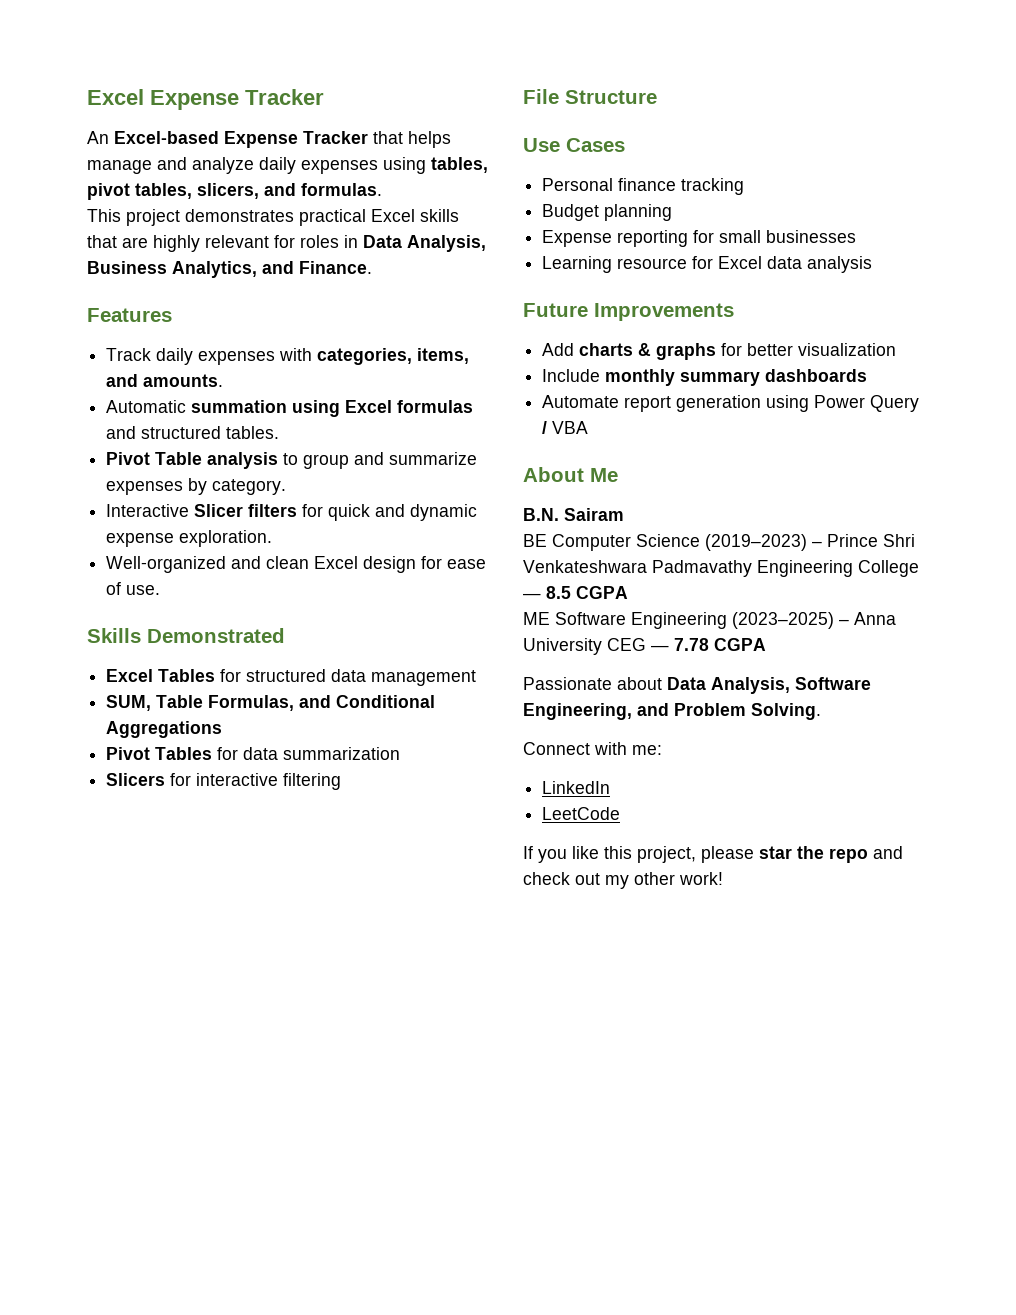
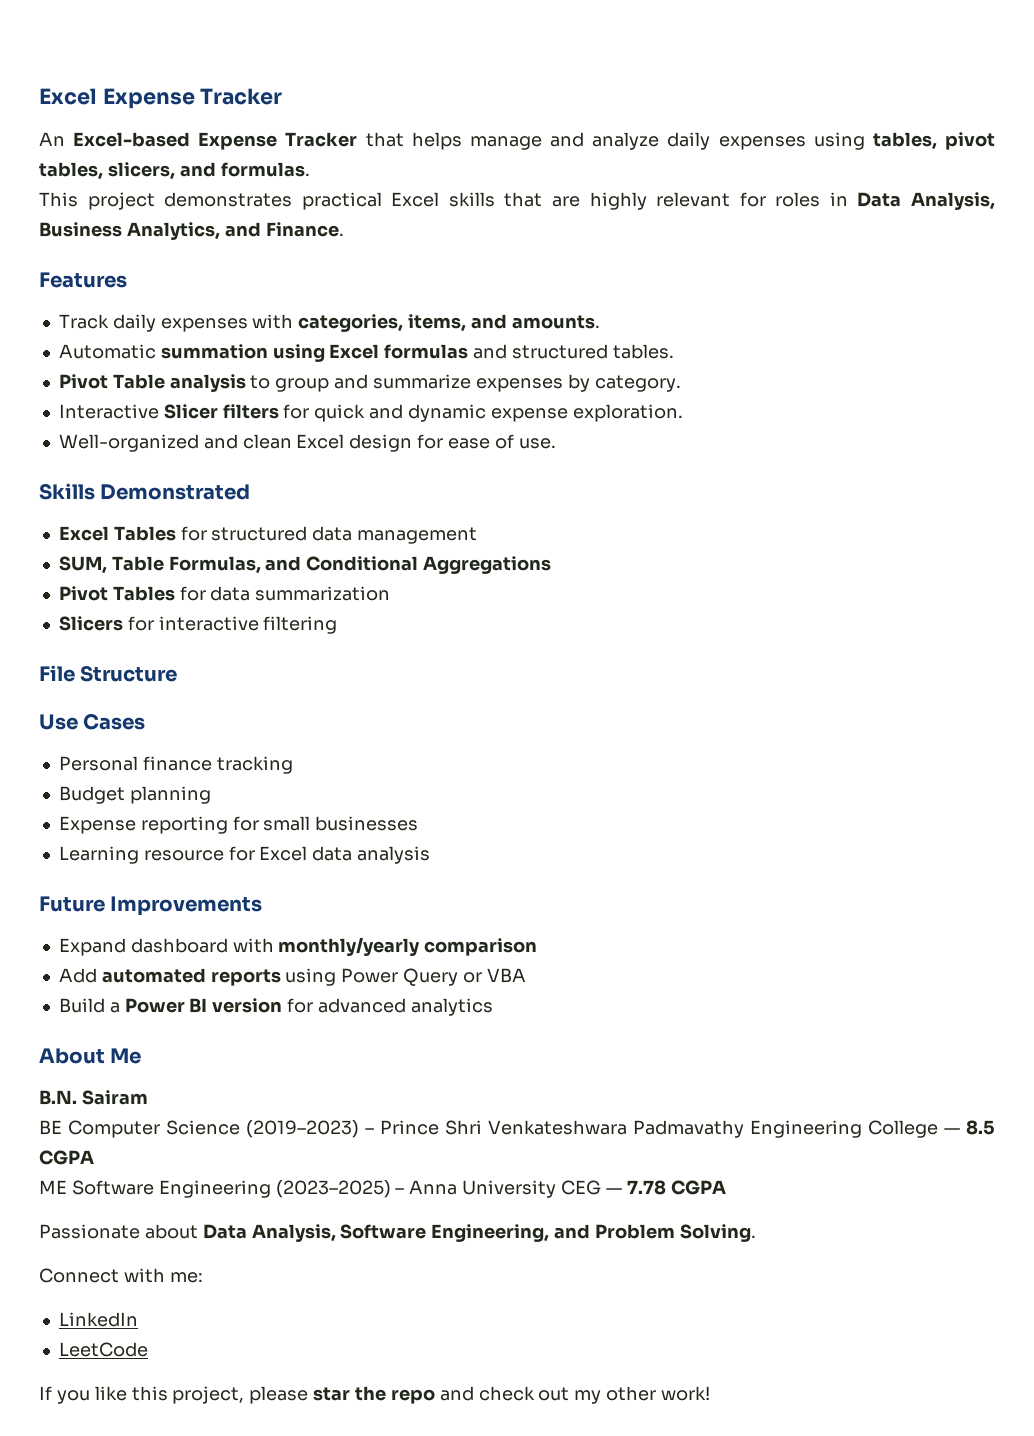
[542,343,897,360] [542,369,868,386] [542,395,762,412] Add charts & graphs for better visualization // Include monthly summary dashboards // Automate report generation -> [58,937,538,956] [58,968,281,986] Expand dashboard with monthly/yearly comparison // Add automated reports
[542,421,548,434] / -> [462,972,482,983] or
(589, 427) none -> [58,998,493,1016] // Build a Power BI version for advanced analytics

